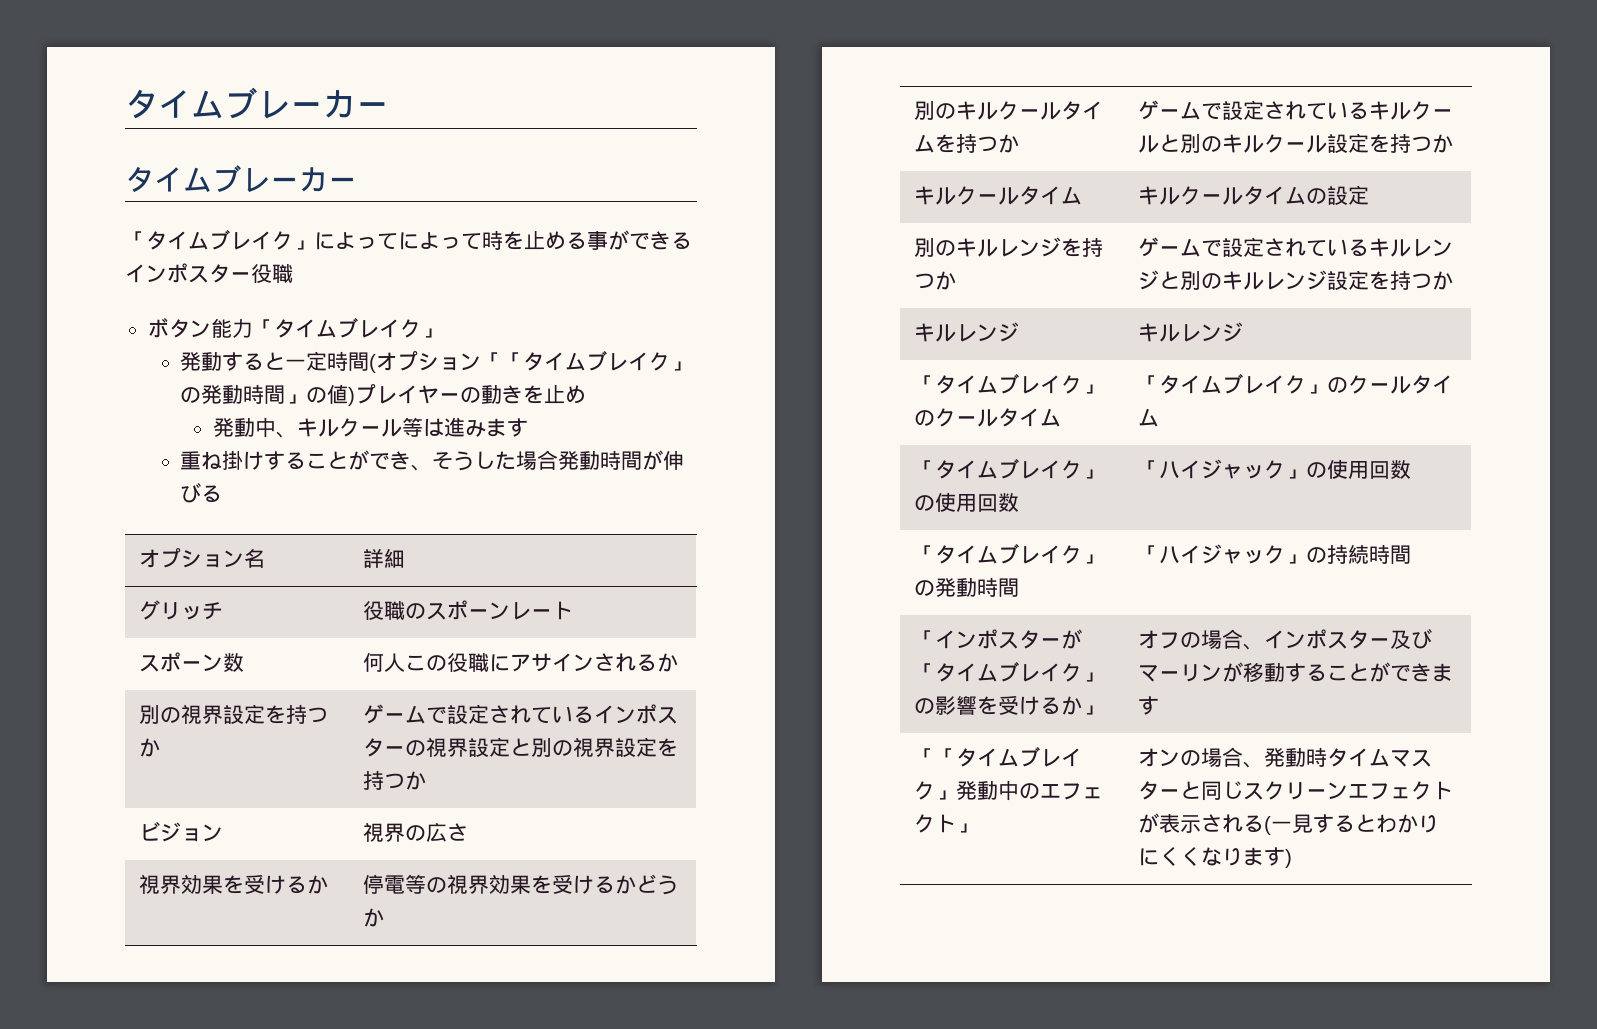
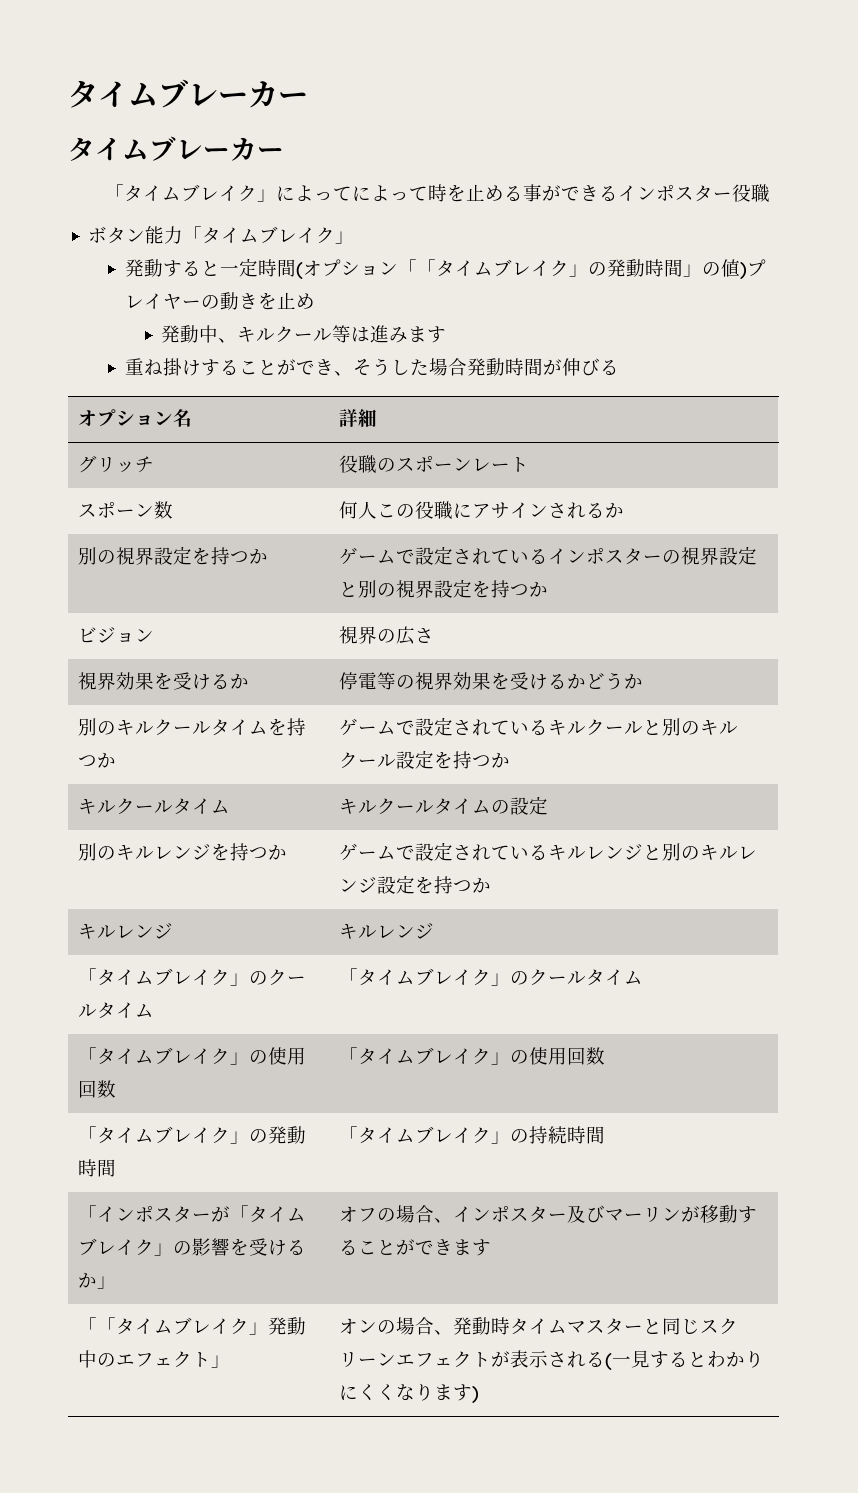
[1159,459,1265,479] ハイジャッ -> [357,1047,472,1065] タイムブレイ
[1159,544,1265,564] ハイジャッ -> [357,1126,472,1144] タイムブレイ

